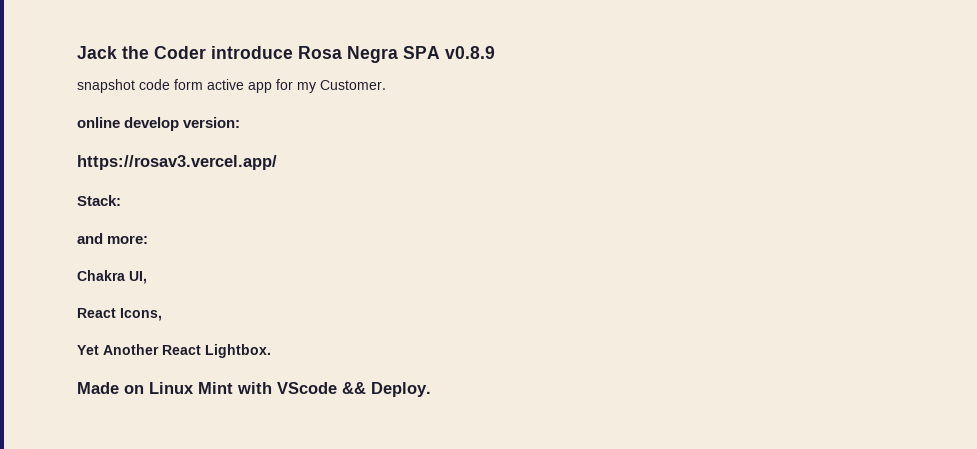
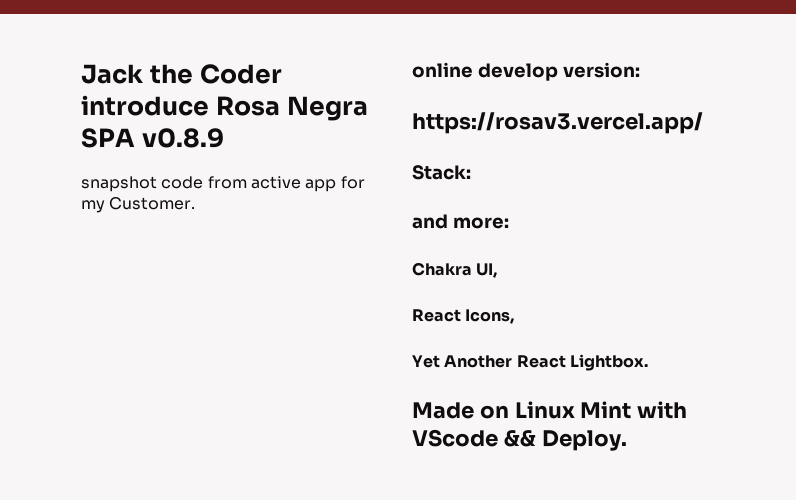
[174,79,203,90] form -> [207,176,247,189] from

